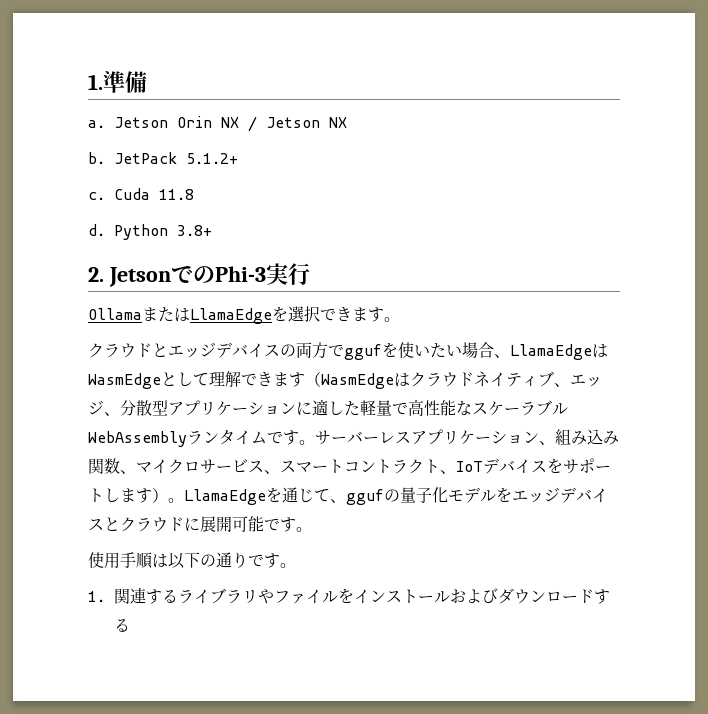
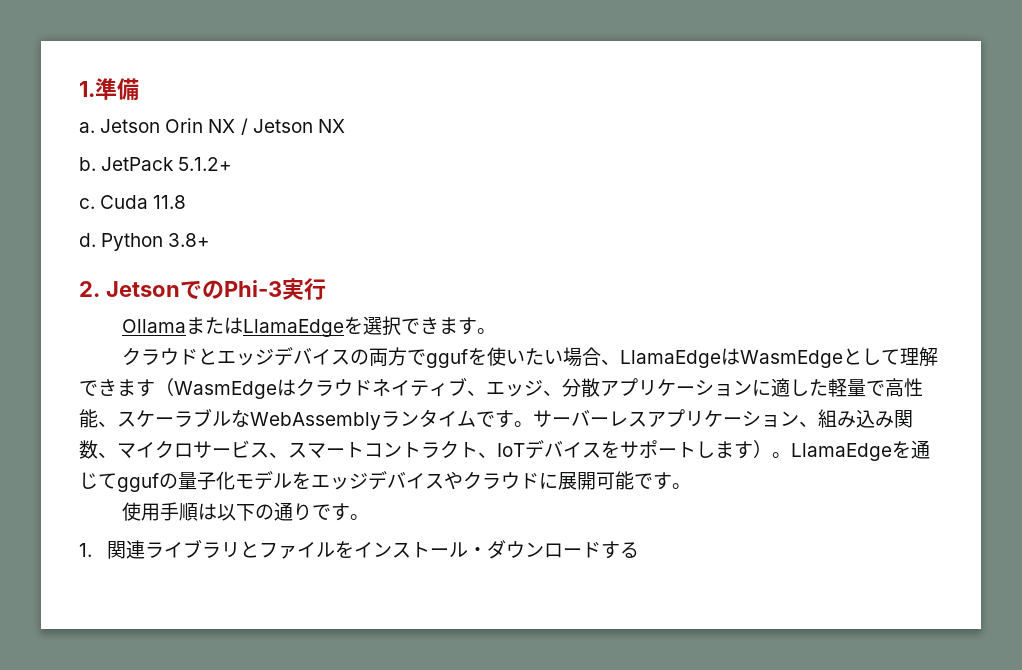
[152,400,168,416] 型 -> (600, 388) none
[456,400,472,415] な -> [98,421,117,427] 、
(568, 409) none -> [231,410,250,427] な
[330,499,346,503] 、 -> (117, 481) none
[104,517,120,531] と -> [444,471,463,490] や
[146,589,179,604] する -> (146, 549) none
[258,589,275,604] や -> [240,541,260,558] と
[450,588,499,604] および -> [468,547,488,557] ・

